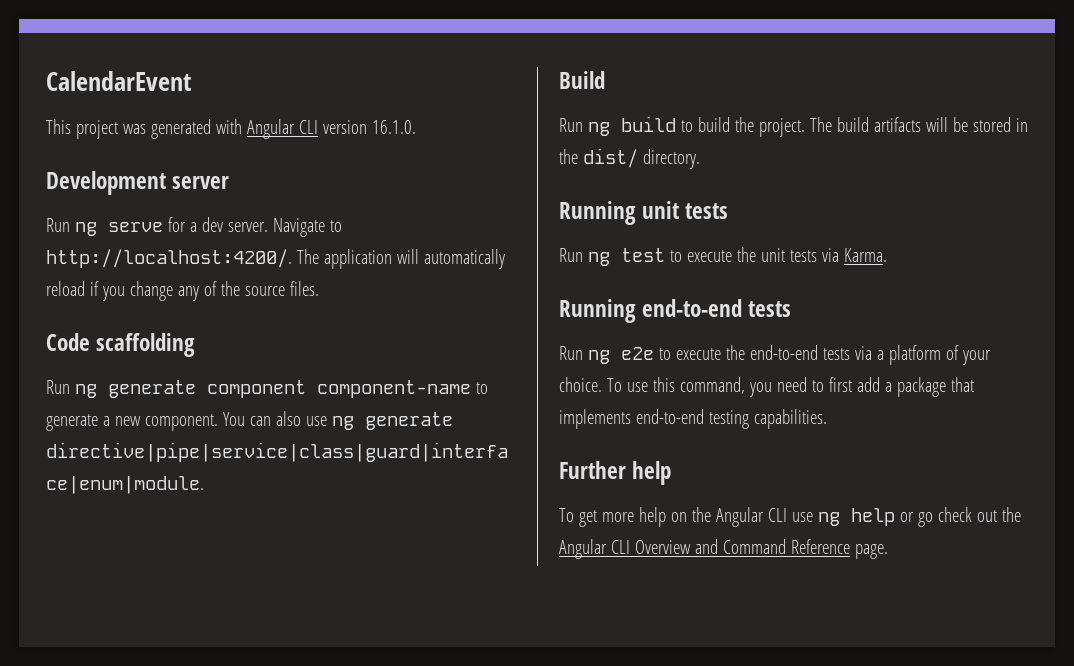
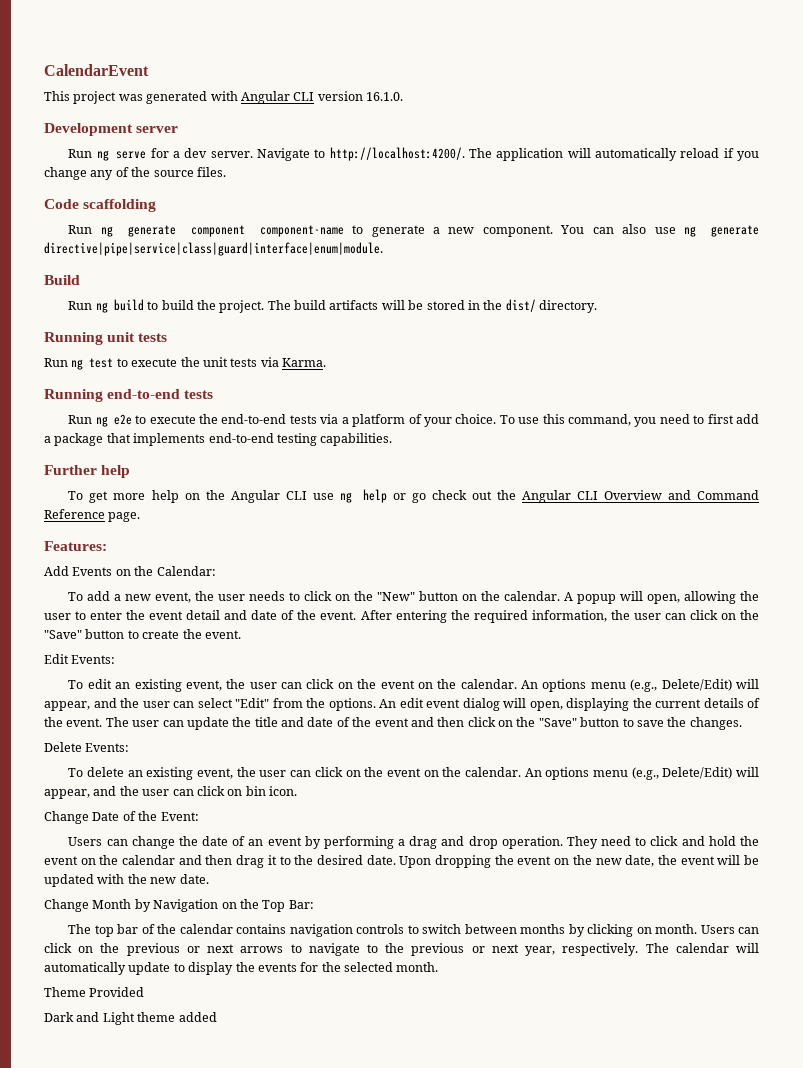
(888, 551) none -> [44,541,107,551] [44,566,216,576] [68,591,759,604] [44,610,759,623] [44,629,241,639] [44,654,116,664] [68,679,759,692] [44,698,760,711] [44,717,742,730] [44,742,130,752] [68,767,759,780] [44,786,297,799] [44,811,199,824] [68,836,760,849] [44,855,759,868] [44,874,209,887] [44,899,314,912] [68,924,760,937] [44,943,759,956] [44,962,439,975] [44,987,145,997] [44,1012,217,1025] // Features: // Add Events on the Calendar: // To add a new event, the user needs to click on the "New" button on the calendar. A popup will open, allowing the user to enter the event detail and date of the event. After entering the required information, the user can click on the "Save" button to create the event. // Edit Events: // To edit an existing event, the user can click on the event on the calendar. An options menu (e.g., Delete/Edit) will appear, and the user can select "Edit" from the options. An edit event dialog will open, displaying the current details of the event. The user can update the title and date of the event and then click on the "Save" button to save the changes. // Delete Events: // To delete an existing event, the user can click on the event on the calendar. An options menu (e.g., Delete/Edit) will appear, and the user can click on bin icon. // Change Date of the Event: // Users can change the date of an event by performing a drag and drop operation. They need to click and hold the event on the calendar and then drag it to the desired date. Upon dropping the event on the new date, the event will be updated with the new date. // Change Month by Navigation on the Top Bar: // The top bar of the calendar contains navigation controls to switch between months by clicking on month. Users can click on the previous or next arrows to navigate to the previous or next year, respectively. The calendar will automatically update to display the events for the selected month. // Theme Provided // Dark and Light theme added

